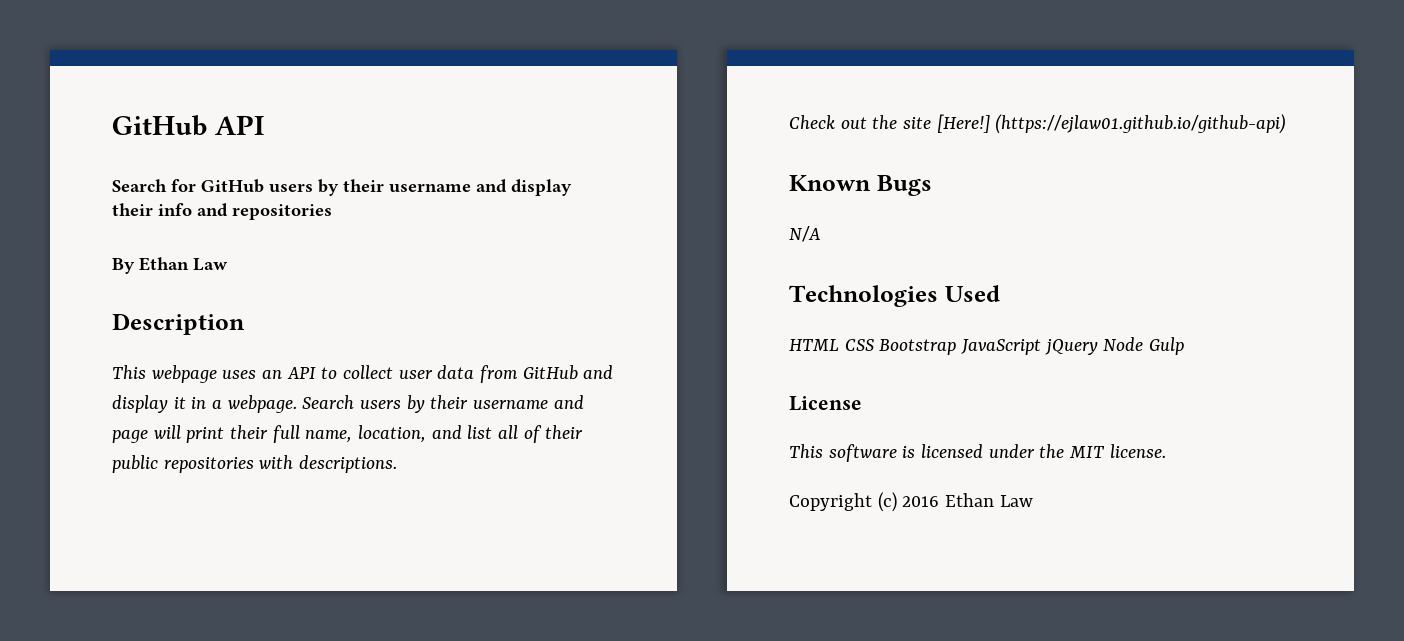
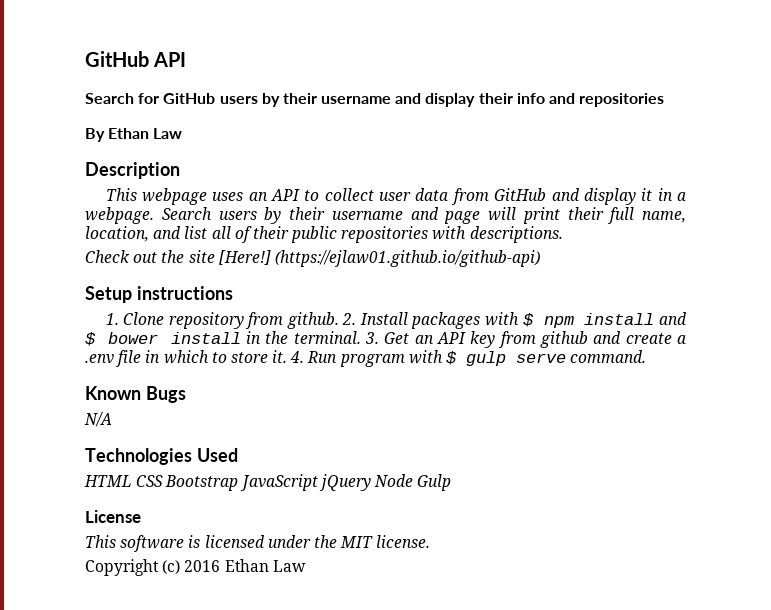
(1287, 124) none -> [85,286,233,303] [105,312,687,329] [85,331,686,348] [85,350,647,367] // Setup instructions // 1. Clone repository from github. 2. Install packages with $ npm install and $ bower install in the terminal. 3. Get an API key from github and create a .env file in which to store it. 4. Run program with $ gulp serve command.

